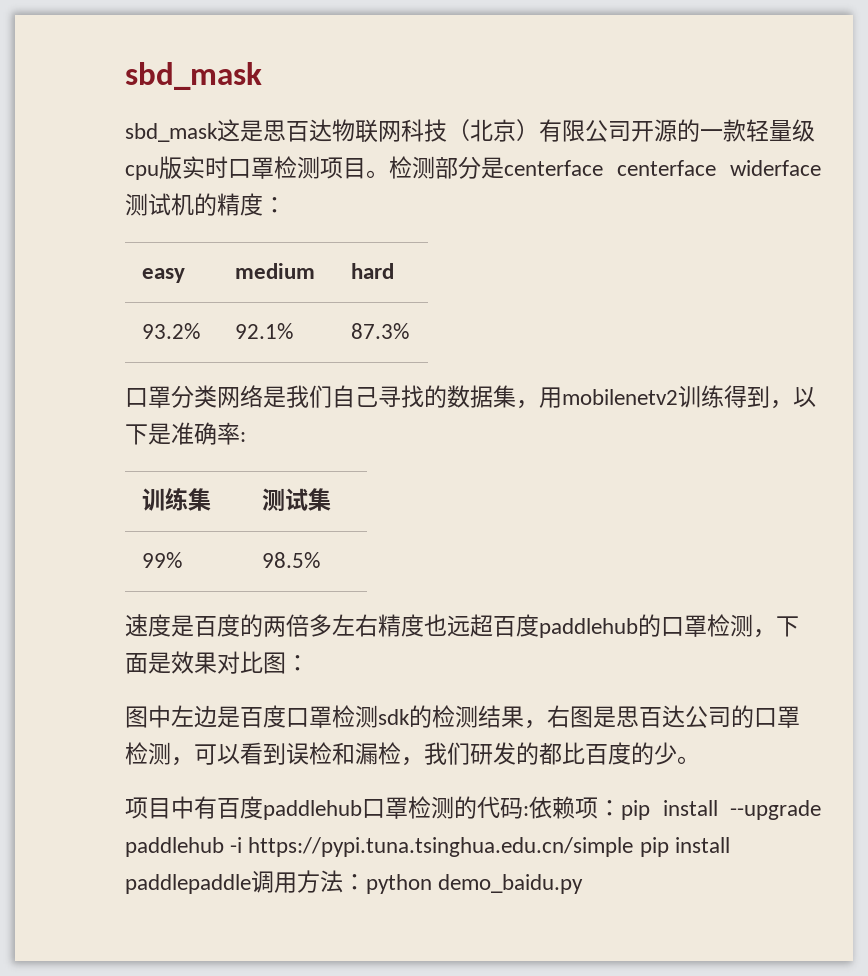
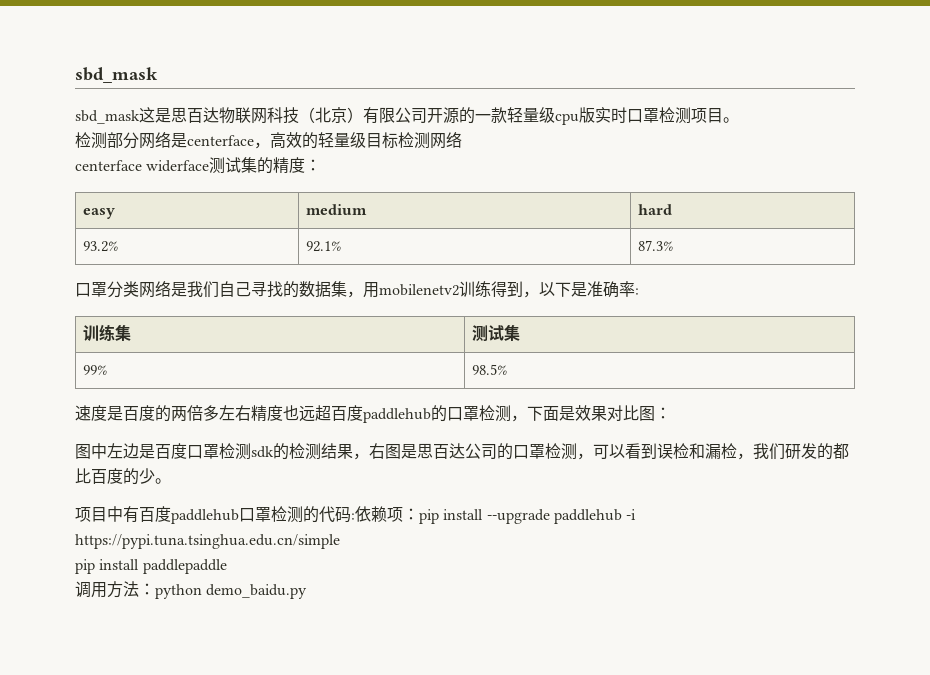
(389, 174) none -> (739, 120) //
[481,157,603,179] 是centerface -> [139,131,462,149] 网络是centerface，高效的轻量级目标检测网络 //
[171,193,194,216] 机 -> [241,157,258,173] 集
(634, 847) none -> (340, 541) //
(251, 884) none -> (227, 566) //

